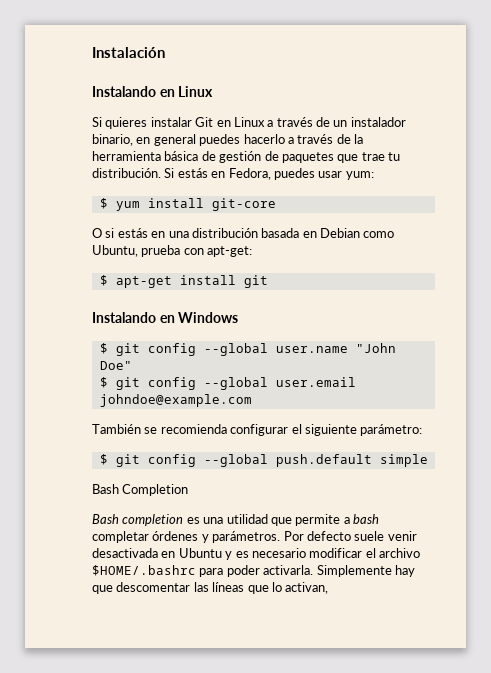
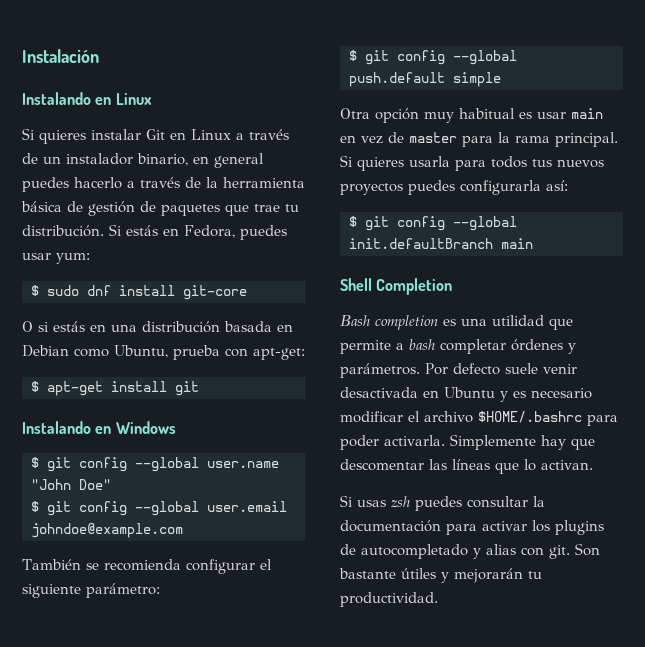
[115,201,140,211] yum -> [47,285,111,296] sudo dnf
[92,484,119,494] Bash -> [340,108,603,123] [340,132,618,147] [340,155,604,171] [340,180,568,195] [349,216,517,231] [349,238,533,249] [340,278,372,291] Otra opción muy habitual es usar main en vez de master para la rama principal. Si quieres usarla para todos tus nuevos proyectos puedes configurarla así: // $ git config --global init.defaultBranch main // Shell
[285,582,329,594] activan, -> [541,460,593,470] [340,495,545,511] [340,520,604,535] [340,543,600,559] [339,568,542,583] [340,592,438,607] activan. // Si usas zsh puedes consultar la documentación para activar los plugins de autocompletado y alias con git. Son bastante útiles y mejorarán tu productividad.

